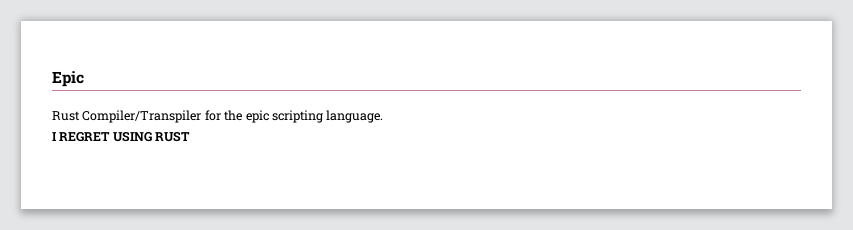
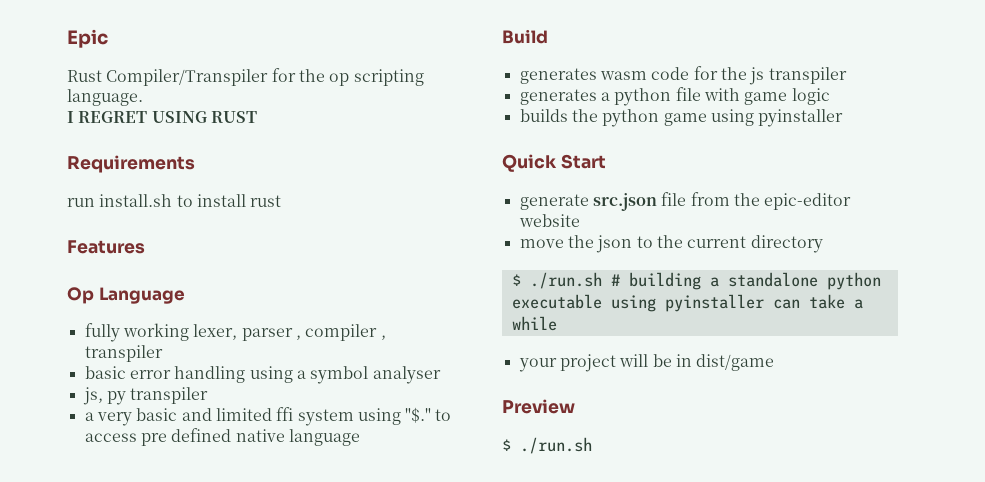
[245,110,269,123] epic -> [329,73,350,86] op
(191, 136) none -> [67,155,195,173] [67,194,282,207] [67,240,145,254] [67,287,185,304] [84,323,386,342] [84,345,163,362] [84,366,441,384] [82,387,209,405] [84,407,452,426] [84,428,360,446] [502,29,548,44] [519,66,847,85] [519,87,830,106] [519,109,844,127] [502,154,606,172] [519,192,852,211] [518,214,580,227] [519,235,823,253] [511,272,881,290] [511,294,863,312] [511,316,557,331] [518,354,775,372] [502,399,575,414] [502,437,592,454] // Requirements // run install.sh to install rust // Features // Op Language // fully working lexer, parser , compiler , transpiler // basic error handling using a symbol analyser // js, py transpiler // a very basic and limited ffi system using "$." to access pre defined native language // Build // generates wasm code for the js transpiler // generates a python file with game logic // builds the python game using pyinstaller // Quick Start // generate src.json file from the epic-editor website // move the json to the current directory // $ ./run.sh # building a standalone python executable using pyinstaller can take a while // your project will be in dist/game // Preview // $ ./run.sh

